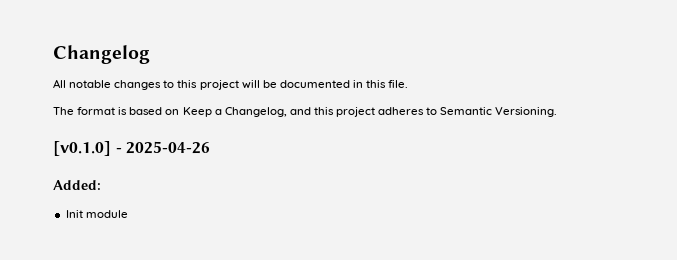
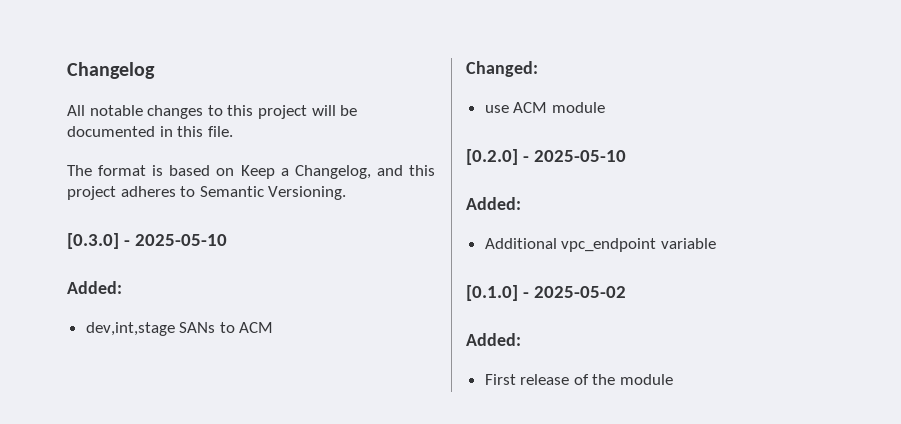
[53,141,211,156] [53,180,101,190] [65,210,83,218] [v0.1.0] - 2025-04-26 // Added: // Init -> [67,233,227,249] [67,281,122,294] [85,322,274,336] [466,61,538,77] [484,102,605,113] [466,149,626,165] [466,197,521,210] [484,238,716,252] [466,285,626,301] [466,333,521,346] [484,374,616,385] [0.3.0] - 2025-05-10 // Added: // dev,int,stage SANs to ACM // Changed: // use ACM module // [0.2.0] - 2025-05-10 // Added: // Additional vpc_endpoint variable // [0.1.0] - 2025-05-02 // Added: // First release of the

